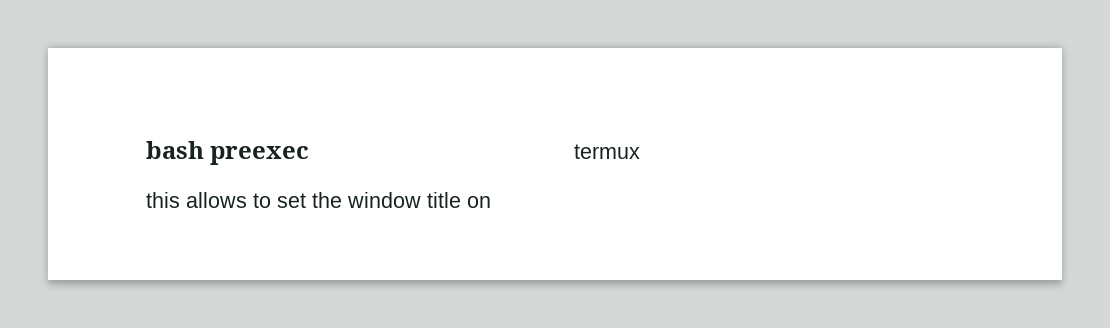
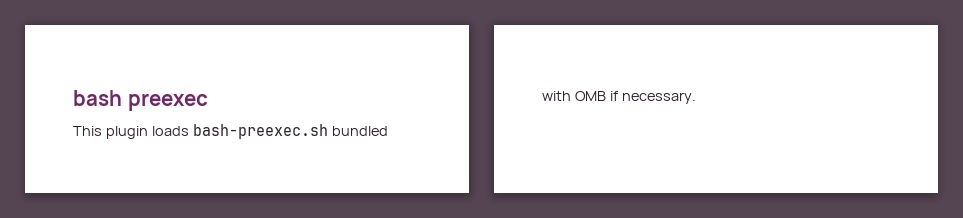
[146,192,491,208] [574,144,640,159] this allows to set the window title on termux -> [73,124,388,139] [542,91,696,104] This plugin loads bash-preexec.sh bundled with OMB if necessary.

